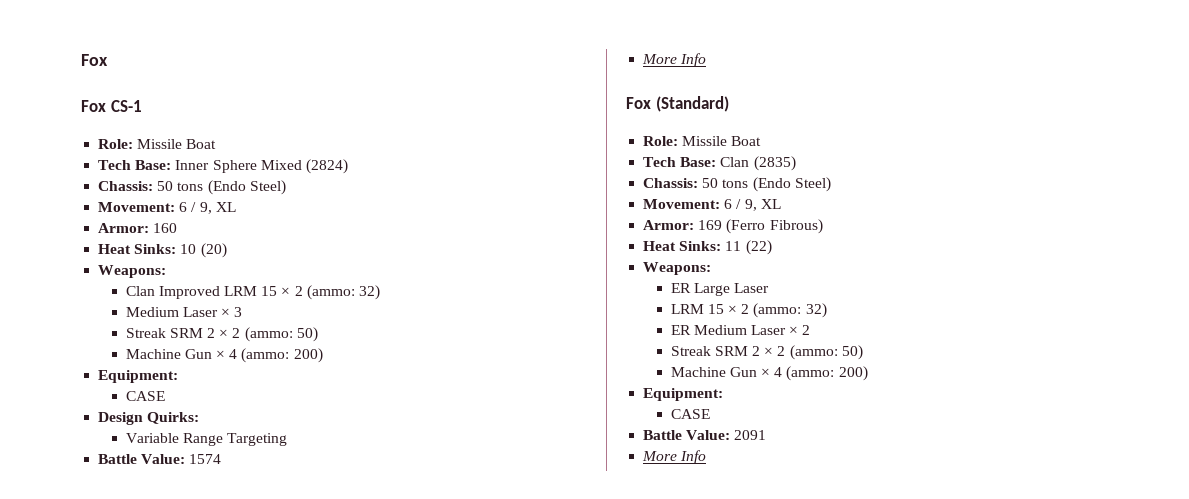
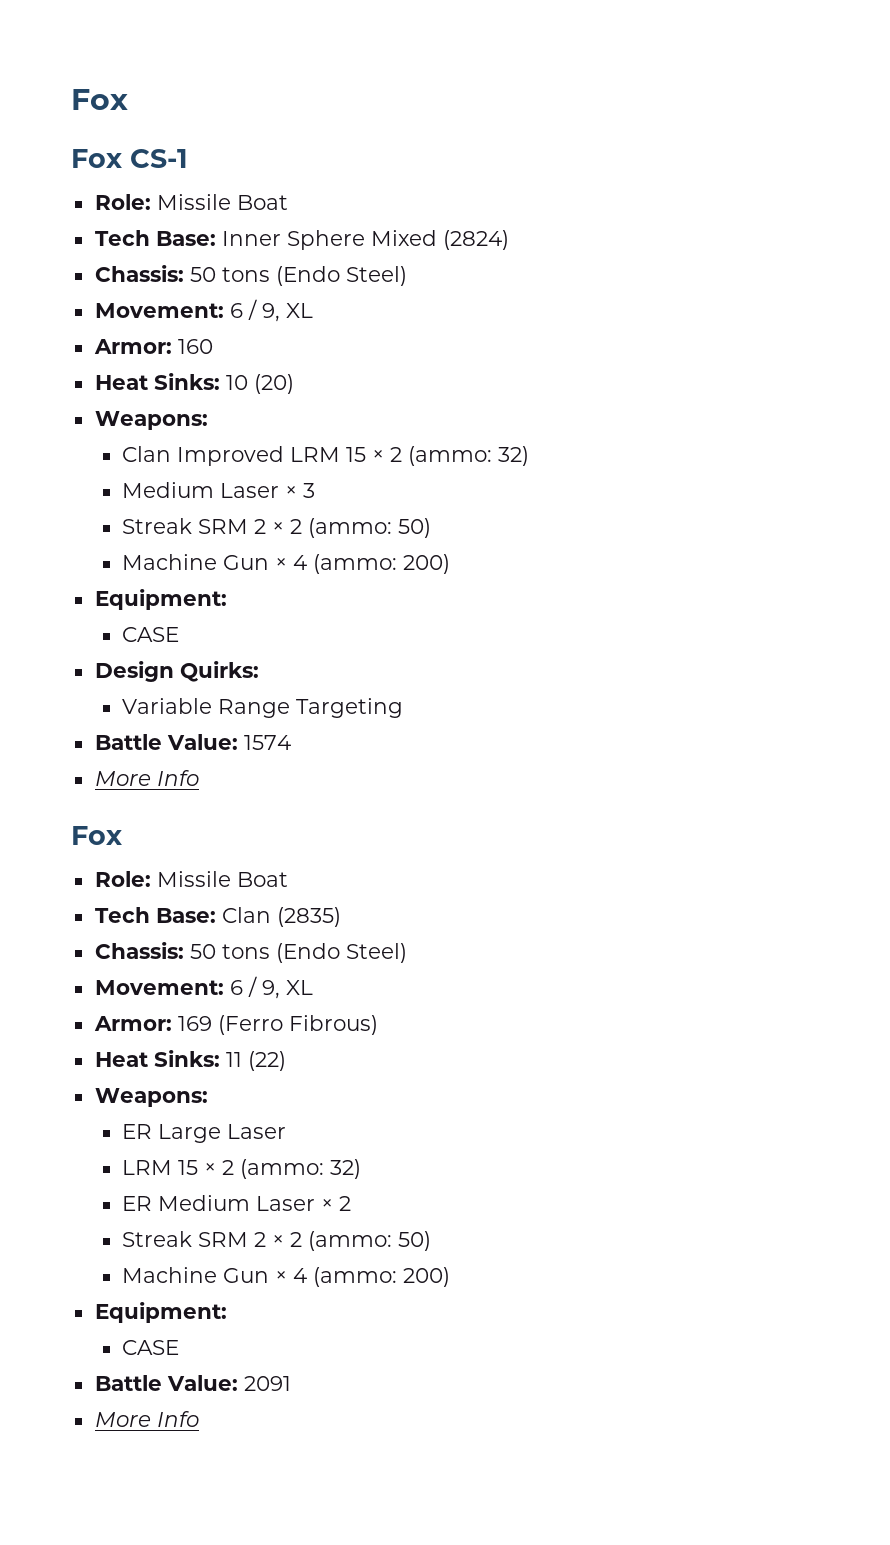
[655,96,729,112] (Standard) -> (122, 835) none

